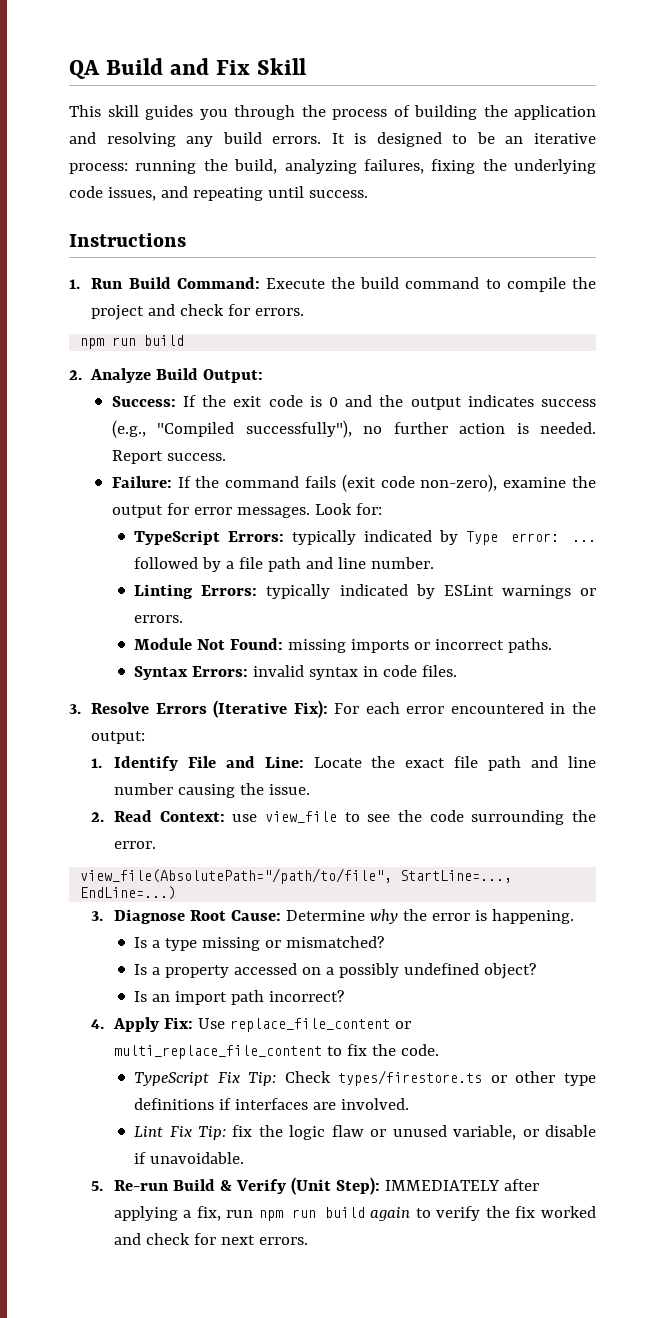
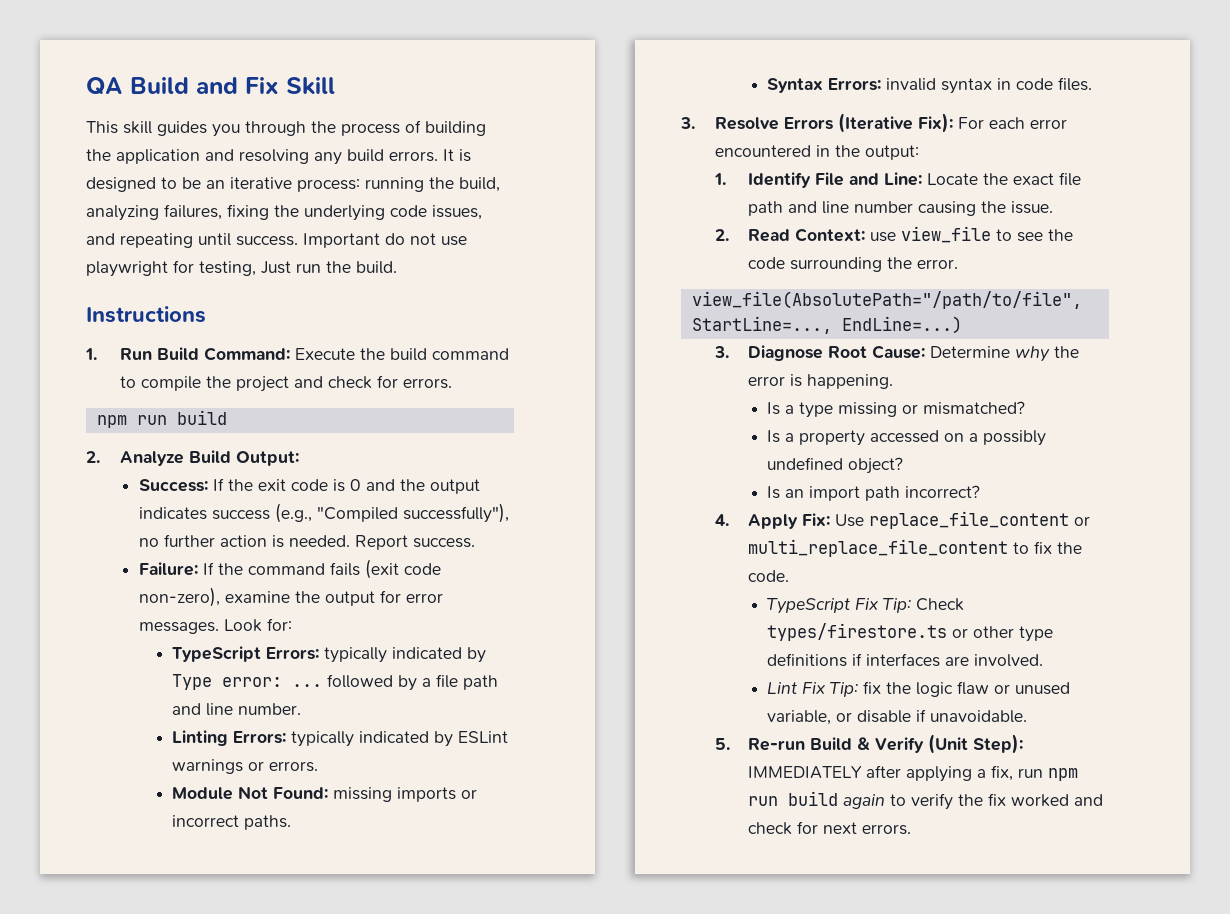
(368, 194) none -> [303,233,467,248] [86,260,397,277] Important do not use playwright for testing, Just run the build.

